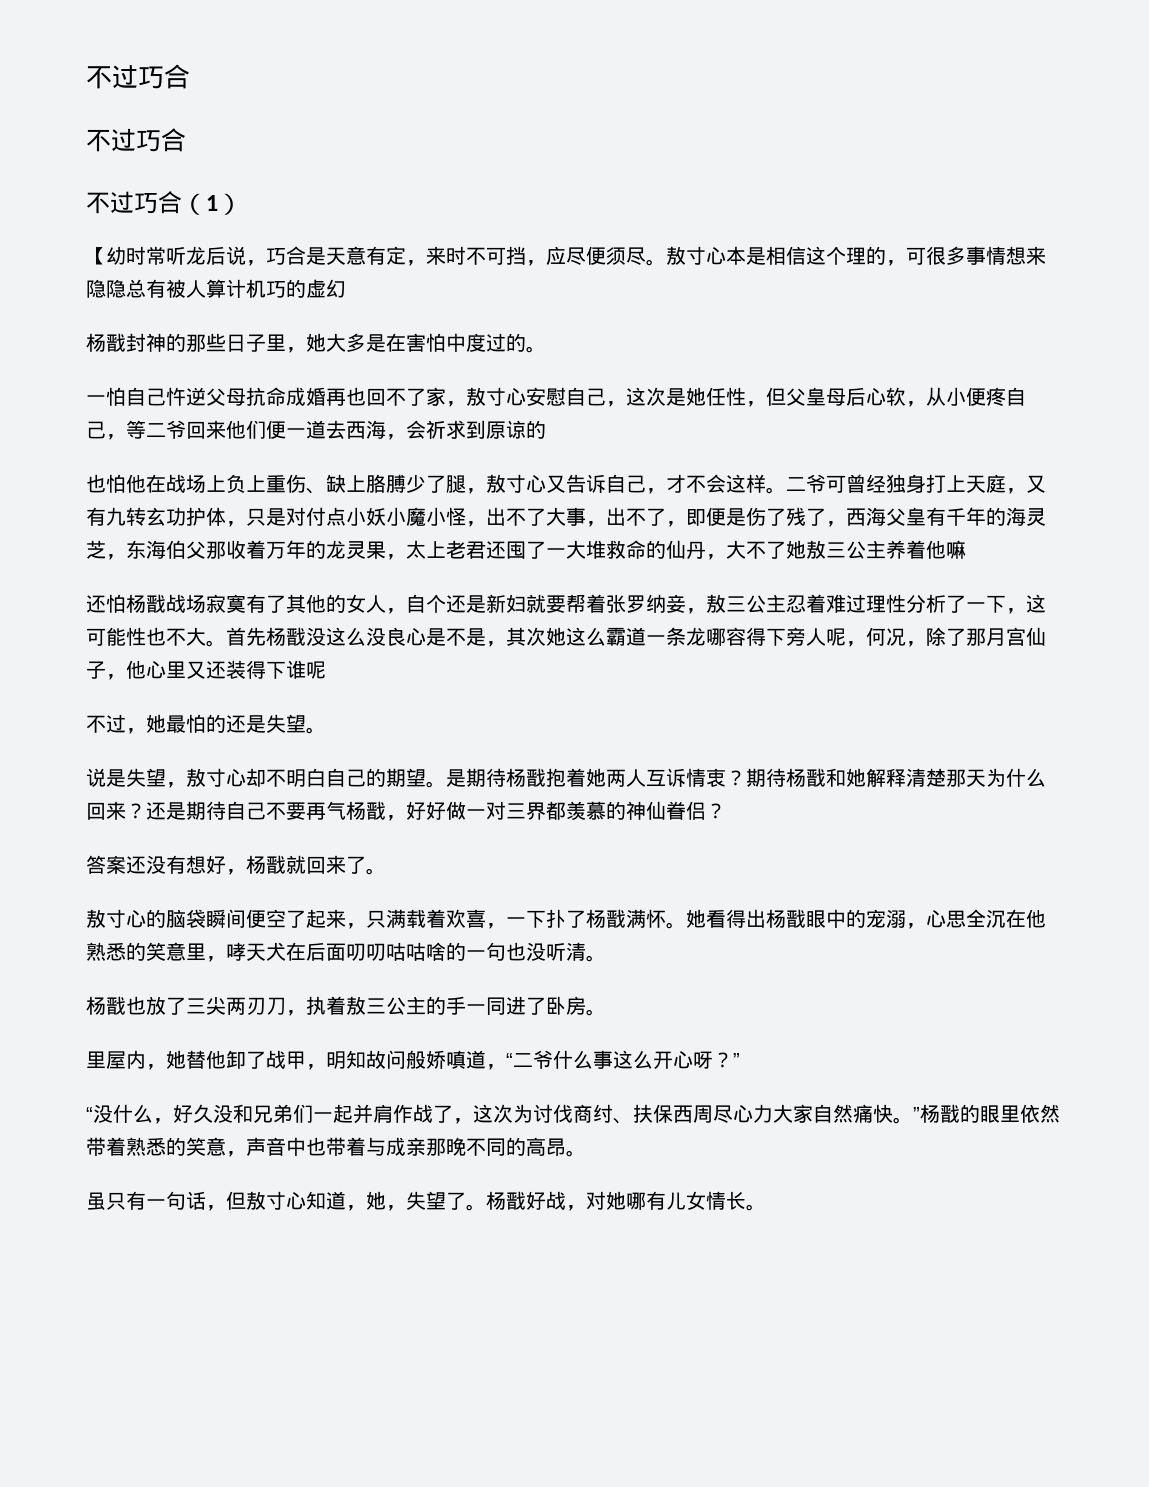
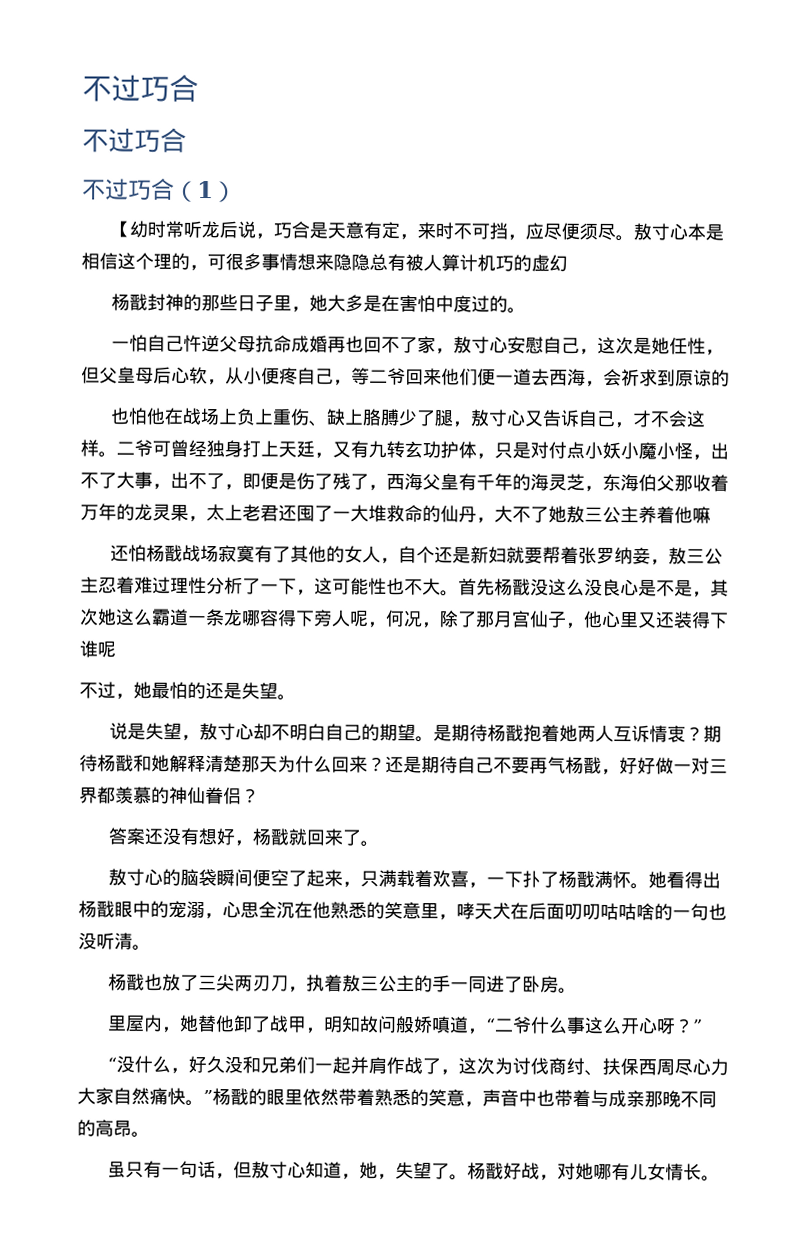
[986,474,1006,493] 庭 -> [296,440,315,458] 廷

